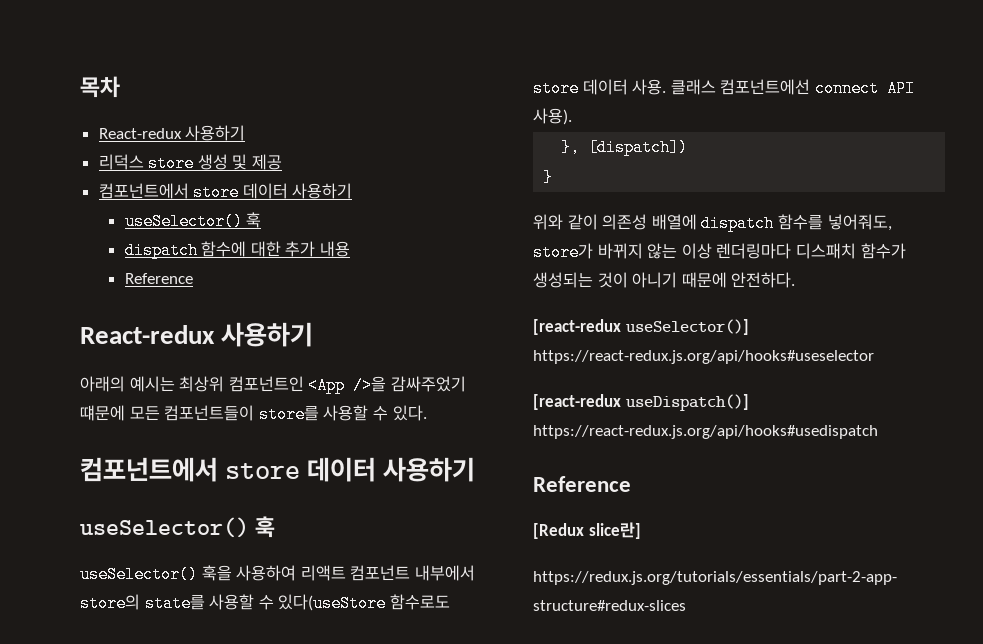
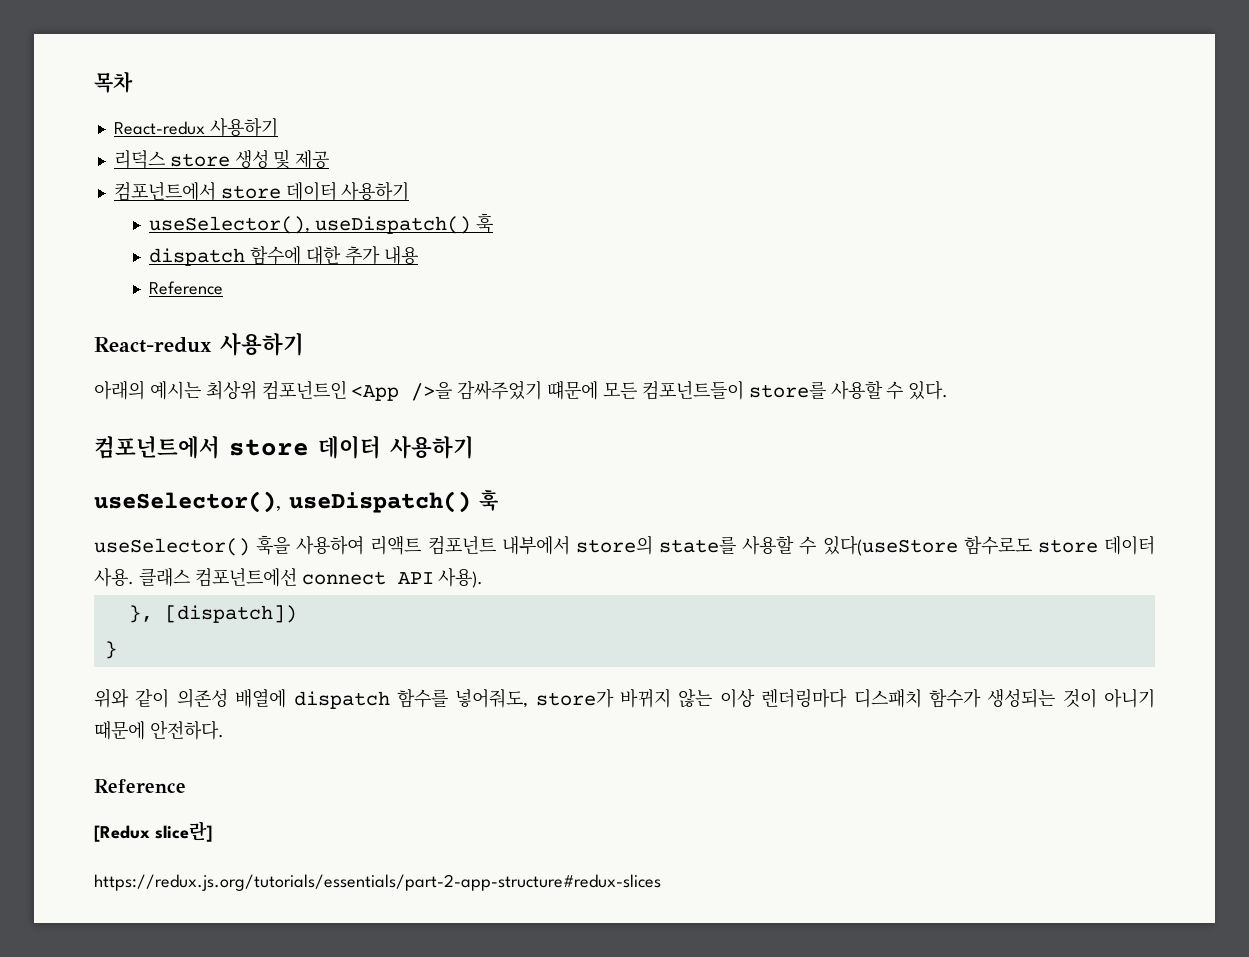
[124,213,243,230] useSelector() -> [149,216,472,234] useSelector(), useDispatch()
[80,517,249,538] useSelector() -> [94,491,471,513] useSelector(), useDispatch()
[533,319,749,335] [533,350,874,364] [533,394,749,411] [533,425,878,439] // [react-redux useSelector()] https://react-redux.js.org/api/hooks#useselector // [react-redux useDispatch()] https://react-redux.js.org/api/hooks#usedispatch -> (224, 730) none

